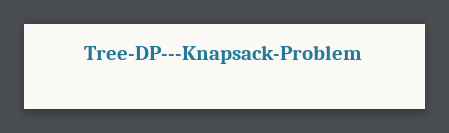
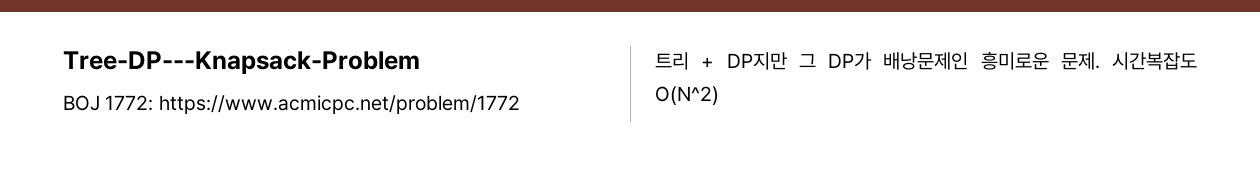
(362, 54) none -> [63,95,520,114] [655,51,1197,70] [655,86,719,105] // BOJ 1772: https://www.acmicpc.net/problem/1772 // 트리 + DP지만 그 DP가 배낭문제인 흥미로운 문제. 시간복잡도 O(N^2)

